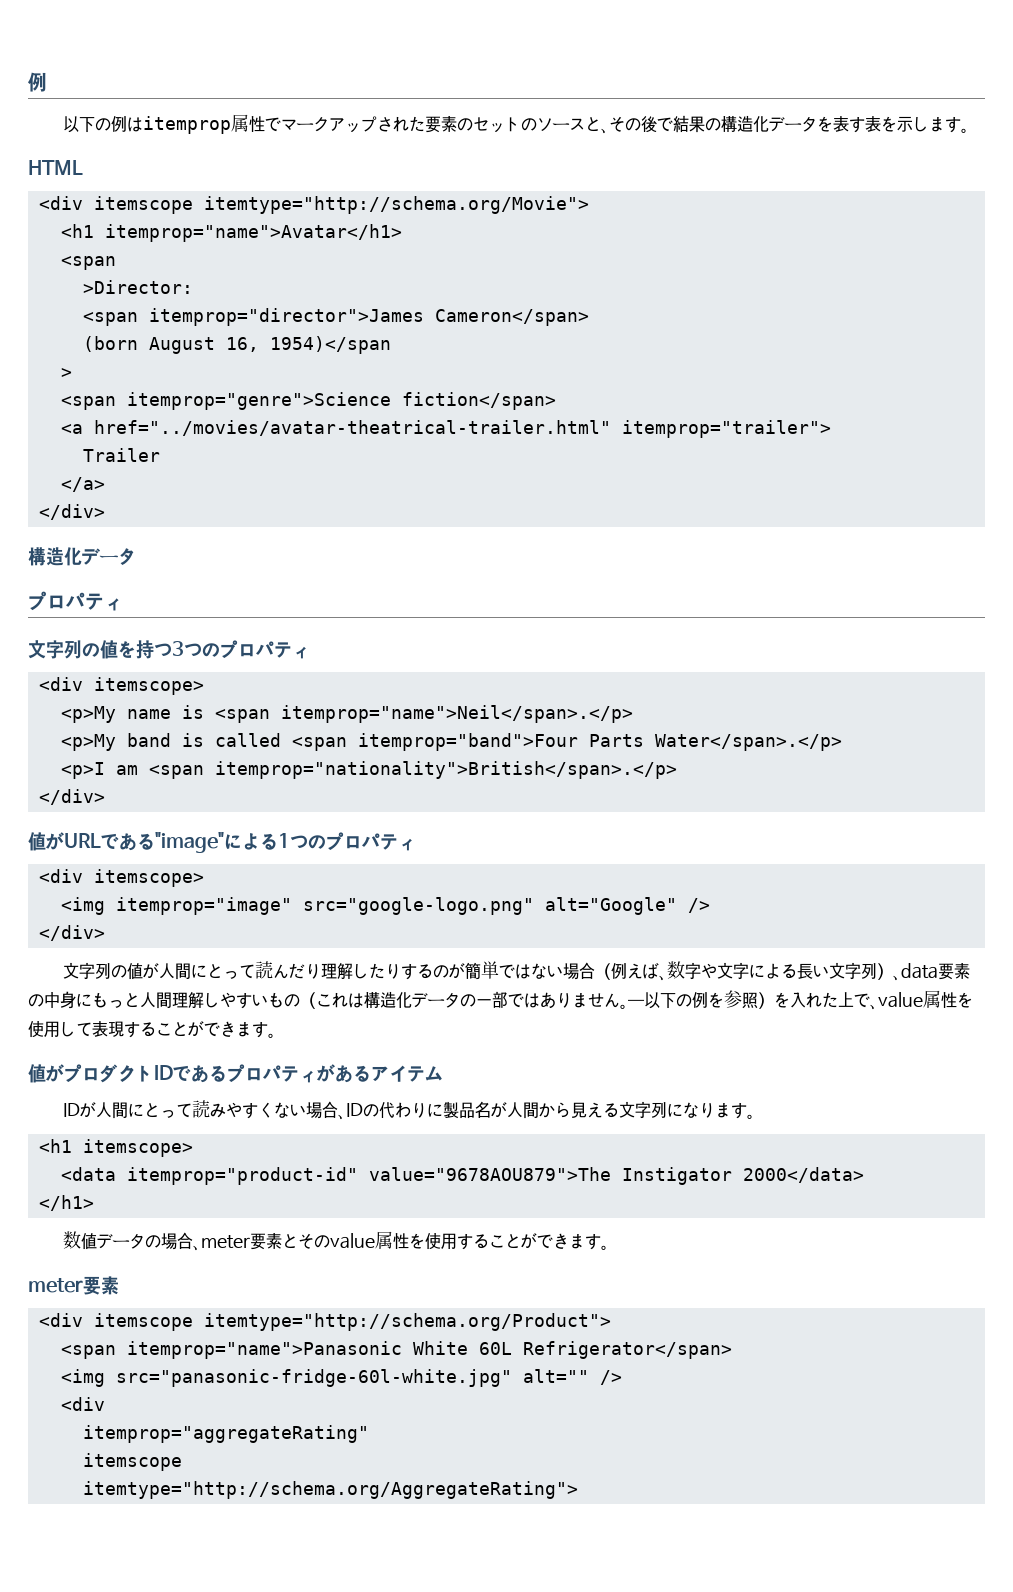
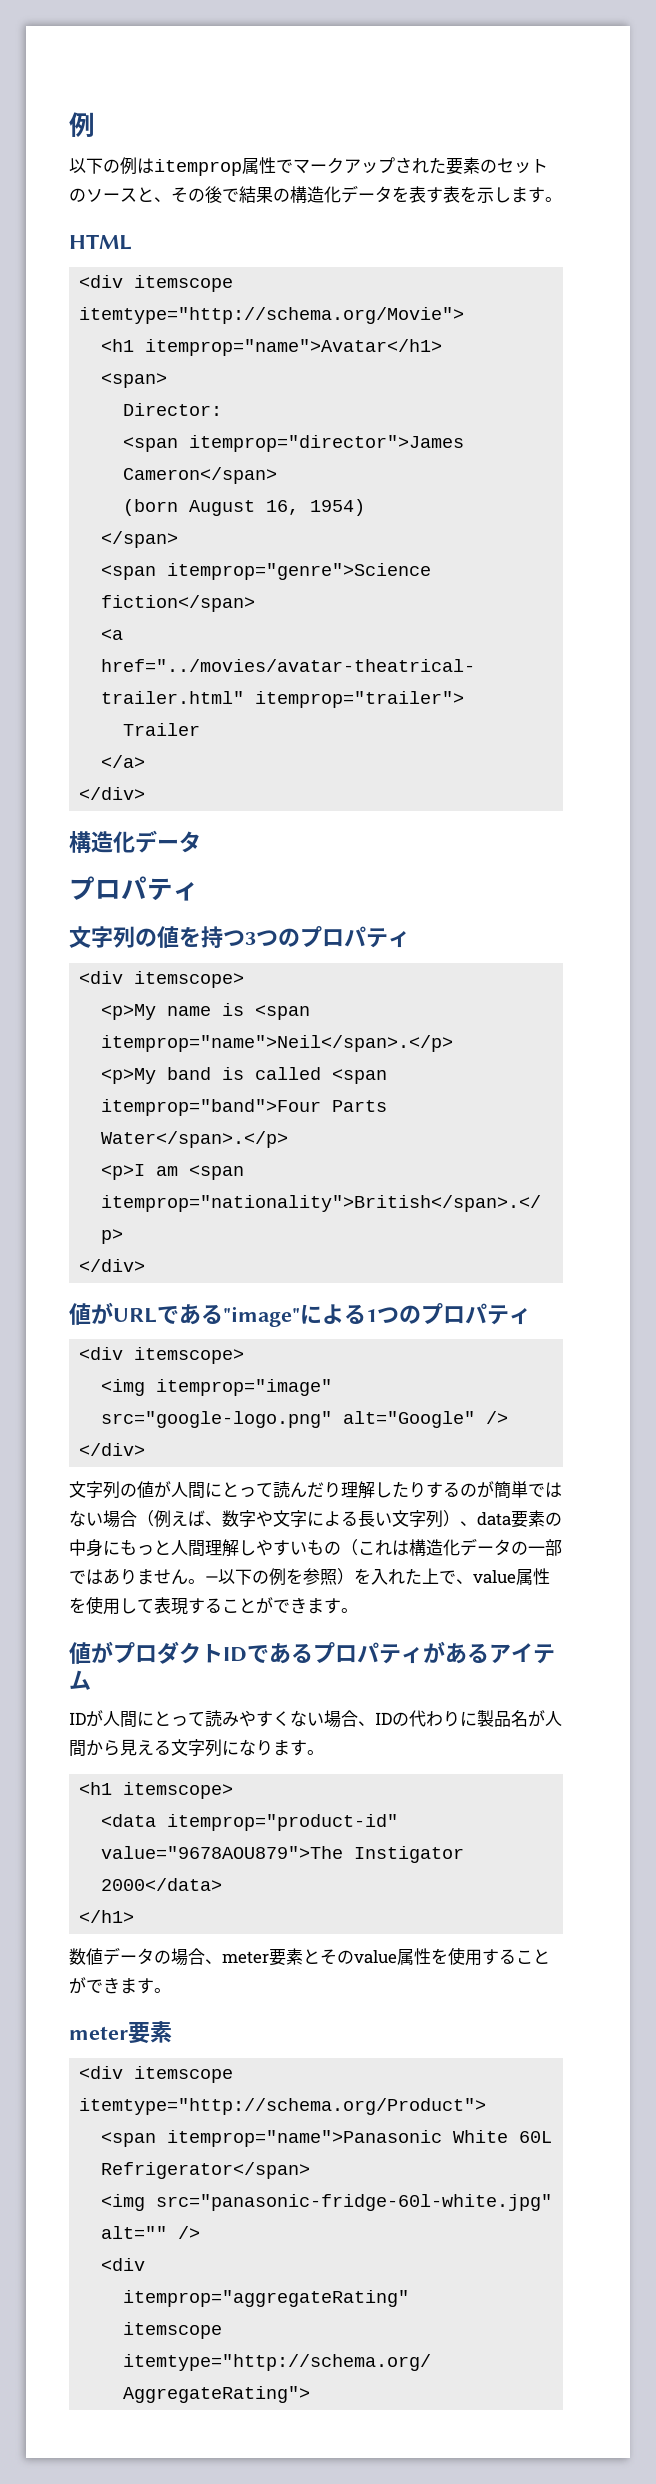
[60,256,116,270] [82,280,193,294] <span // >Director: -> [101,373,168,388] [123,403,223,416] <span> // Director:
[269,336,391,354] [60,368,72,378] 1954)</span // > -> [310,499,366,516] [101,531,179,548] 1954) // </span>

